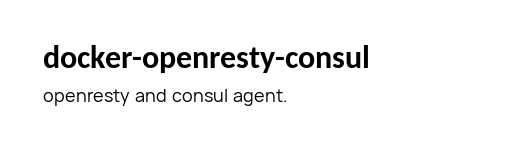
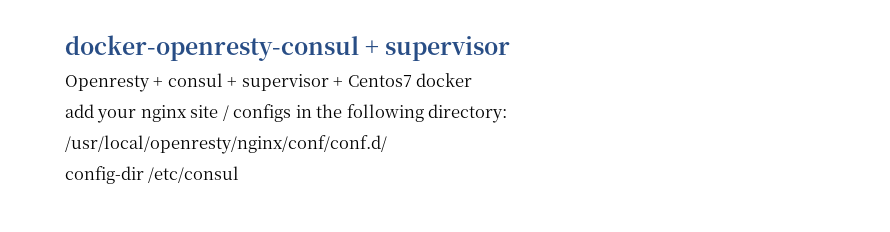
[43,89,288,106] // openresty and consul agent. -> [365,36,511,61] [65,73,473,92] [65,104,508,123] [65,135,387,154] [65,166,240,184] + supervisor // Openresty + consul + supervisor + Centos7 docker // add your nginx site / configs in the following directory: // /usr/local/openresty/nginx/conf/conf.d/ // config-dir /etc/consul

